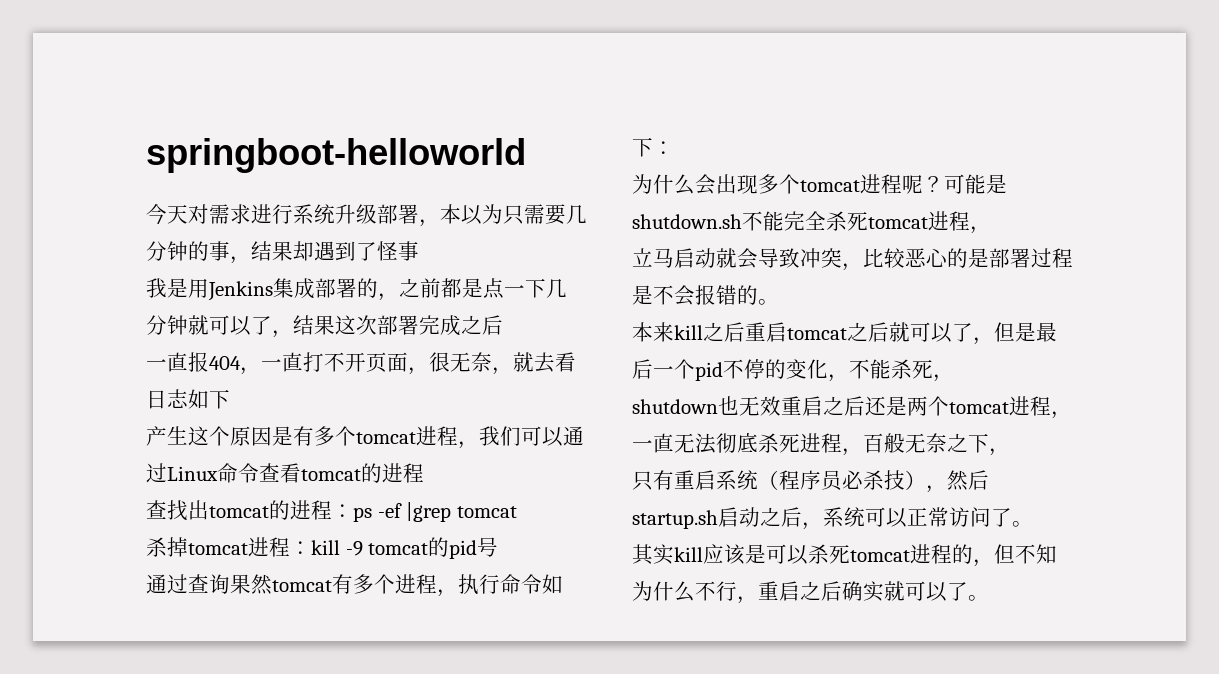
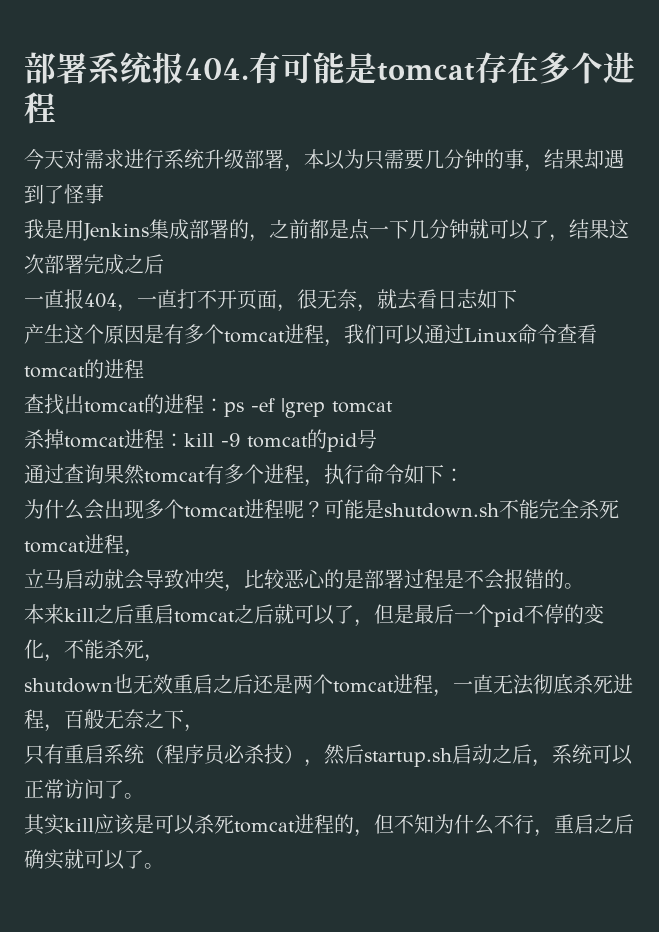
[146,138,526,173] springboot-helloworld -> [24,52,635,84] [24,92,56,124] 部署系统报404.有可能是tomcat存在多个进程

